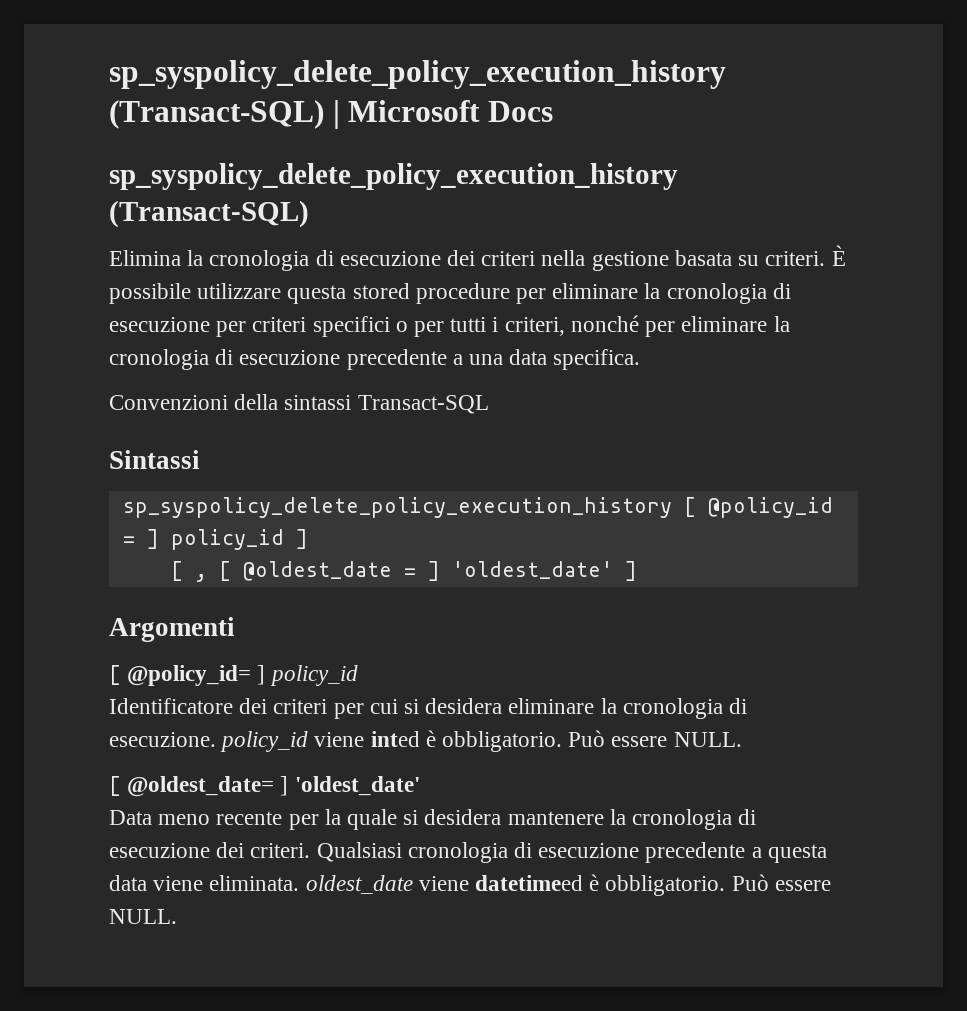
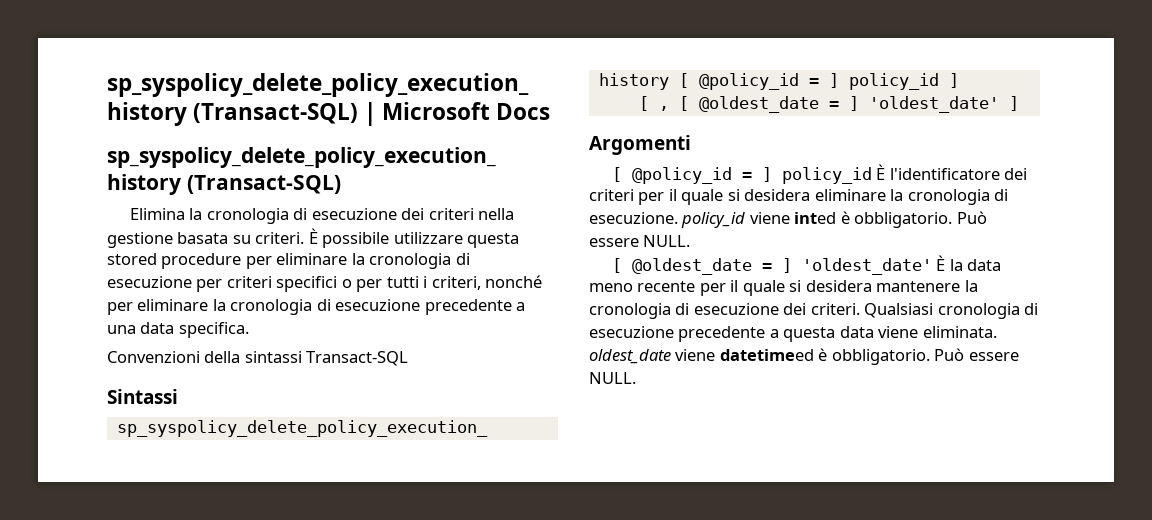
[127,665,358,686] [109,698,233,714] @policy_id= ] policy_id // Identificatore -> [631,164,1000,184] @policy_id = ] policy_id È l'identificatore
[369,699,398,714] cui -> [668,189,724,205] il quale
[127,776,420,797] [109,810,152,825] @oldest_date= ] 'oldest_date' // Data -> [631,255,1002,275] @oldest_date = ] 'oldest_date' È la data
[324,809,341,825] la -> [730,280,739,292] il

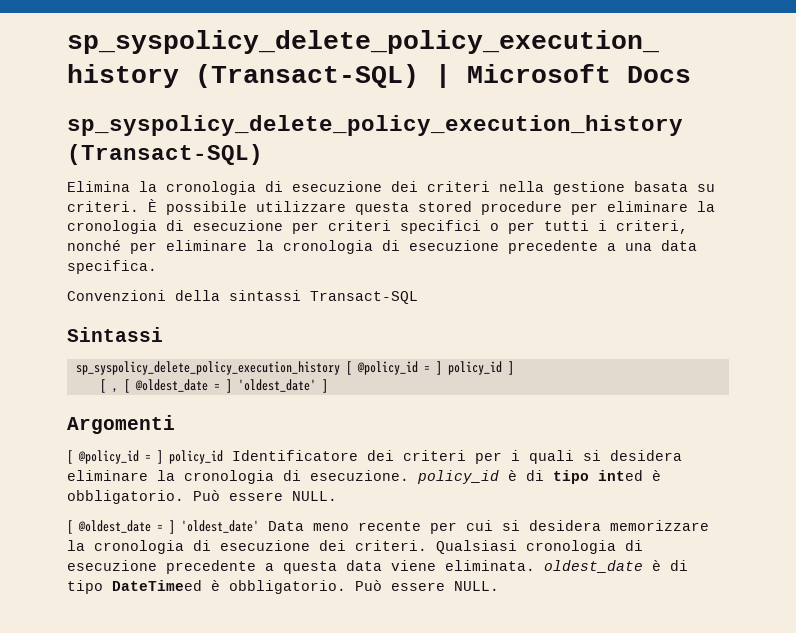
[876,164,1000,180] È l'identificatore -> [232,450,358,461] Identificatore
[668,189,724,205] il quale -> [511,450,574,464] i quali
[749,212,790,224] viene -> [508,470,589,484] è di tipo
[936,255,1002,271] È la data -> [268,521,304,531] Data
[730,280,961,296] il quale si desidera mantenere -> [466,520,709,531] cui si desidera memorizzare
[675,349,814,361] viene datetimeed -> [652,560,688,571] [67,580,202,594] è di tipo DateTimeed

